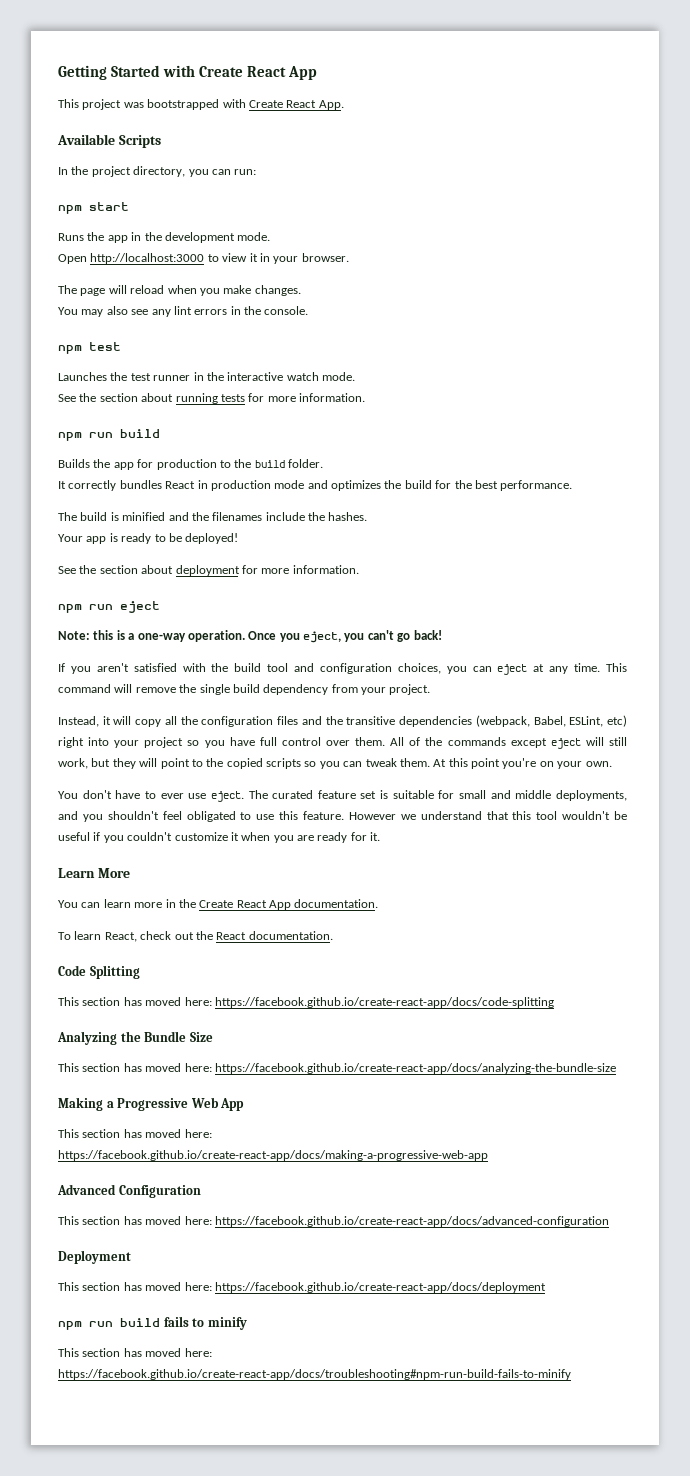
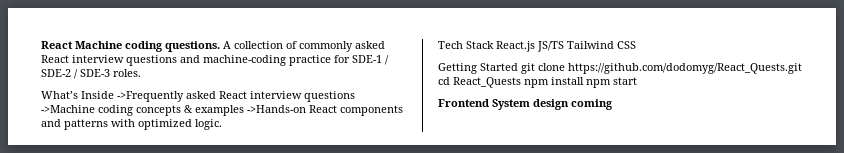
[58,65,318,80] [58,99,344,110] [57,134,161,148] [58,166,257,177] [58,202,129,214] [58,232,271,243] [58,253,349,264] [58,285,301,296] [58,306,309,317] [58,342,121,354] [58,372,355,381] [58,393,365,404] [58,429,160,441] [58,459,323,470] [58,480,573,491] [58,512,368,521] [58,533,239,544] [58,565,359,576] [58,601,160,613] [58,630,442,643] [58,663,627,675] [58,684,431,695] [58,715,628,727] [58,737,627,749] [58,758,612,769] [58,790,627,802] [58,811,627,822] [58,832,381,843] [58,868,130,878] [58,899,379,910] [58,931,333,942] [58,965,140,979] [58,997,554,1008] [57,1031,213,1045] [58,1063,616,1074] [58,1097,245,1111] [58,1129,212,1138] [58,1150,488,1161] [57,1184,201,1198] [58,1216,609,1227] [58,1250,131,1264] [58,1282,546,1293] [58,1316,247,1330] [58,1348,212,1357] [58,1369,571,1380] Getting Started with Create React App // This project was bootstrapped with Create React App. // Available Scripts // In the project directory, you can run: // npm start // Runs the app in the development mode. // Open http://localhost:3000 to view it in your browser. // The page will reload when you make changes. // You may also see any lint errors in the console. // npm test // Launches the test runner in the interactive watch mode. // See the section about running tests for more information. // npm run build // Builds the app for production to the build folder. // It correctly bundles React in production mode and optimizes the build for the best performance. // The build is minified and the filenames include the hashes. // Your app is ready to be deployed! // See the section about deployment for more information. // npm run eject // Note: this is a one-way operation. Once you eject, you can't go back! // If you aren't satisfied with the build tool and configuration choices, you can eject at any time. This command will remove the single build dependency from your project. // Instead, it will copy all the configuration files and the transitive dependencies (webpack, Babel, ESLint, etc) right into your project so you have full control over them. All of the commands except eject will still work, but they will point to the copied scripts so you can tweak them. At this point you're on your own. // You don't have to ever use eject. The curated feature set is suitable for small and middle deployments, and you shouldn't feel obligated to use this feature. However we understand that this tool wouldn't be useful if you couldn't customize it when you are ready for it. // Learn More // You can learn more in the Create React App documentation. // To learn React, check out the React documentation. // Code Splitting // This section has moved here: https://facebook.github.io/create-react-app/docs/code-splitting // Analyzing the Bundle Size // This section has moved here: https://facebook.github.io/create-react-app/docs/analyzing-the-bundle-size // Making a Progressive Web App // This section has moved here: https://facebook.github.io/create-react-app/docs/making-a-progressive-web-app // Advanced Configuration // This section has moved here: https://facebook.github.io/create-react-app/docs/advanced-configuration // Deployment // This section has moved here: https://facebook.github.io/create-react-app/docs/deployment // npm run build fails to minify // This section has moved here: https://facebook.github.io/create-react-app/docs/troubleshooting#npm-run-build-fails-to-minify -> [41,41,385,52] [41,55,389,66] [41,69,141,79] [41,91,355,102] [41,105,403,116] [41,119,222,130] [438,41,636,52] [438,63,802,74] [438,77,637,88] [438,99,613,110] React Machine coding questions. A collection of commonly asked React interview questions and machine-coding practice for SDE-1 / SDE-2 / SDE-3 roles. // What’s Inside ->Frequently asked React interview questions ->Machine coding concepts & examples ->Hands-on React components and patterns with optimized logic. // Tech Stack React.js JS/TS Tailwind CSS // Getting Started git clone https://github.com/dodomyg/React_Quests.git cd React_Quests npm install npm start // Frontend System design coming

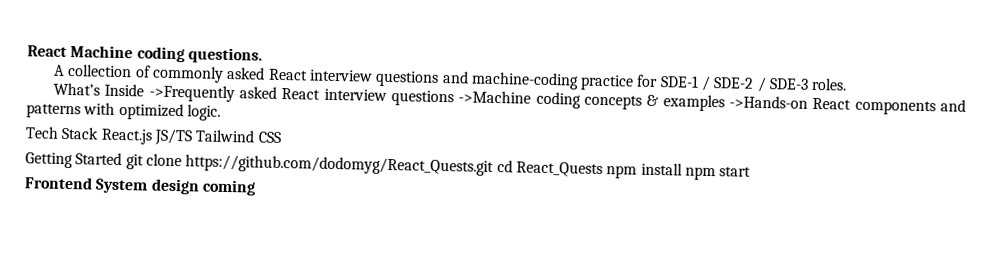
(220, 46) none -> (263, 55) //

